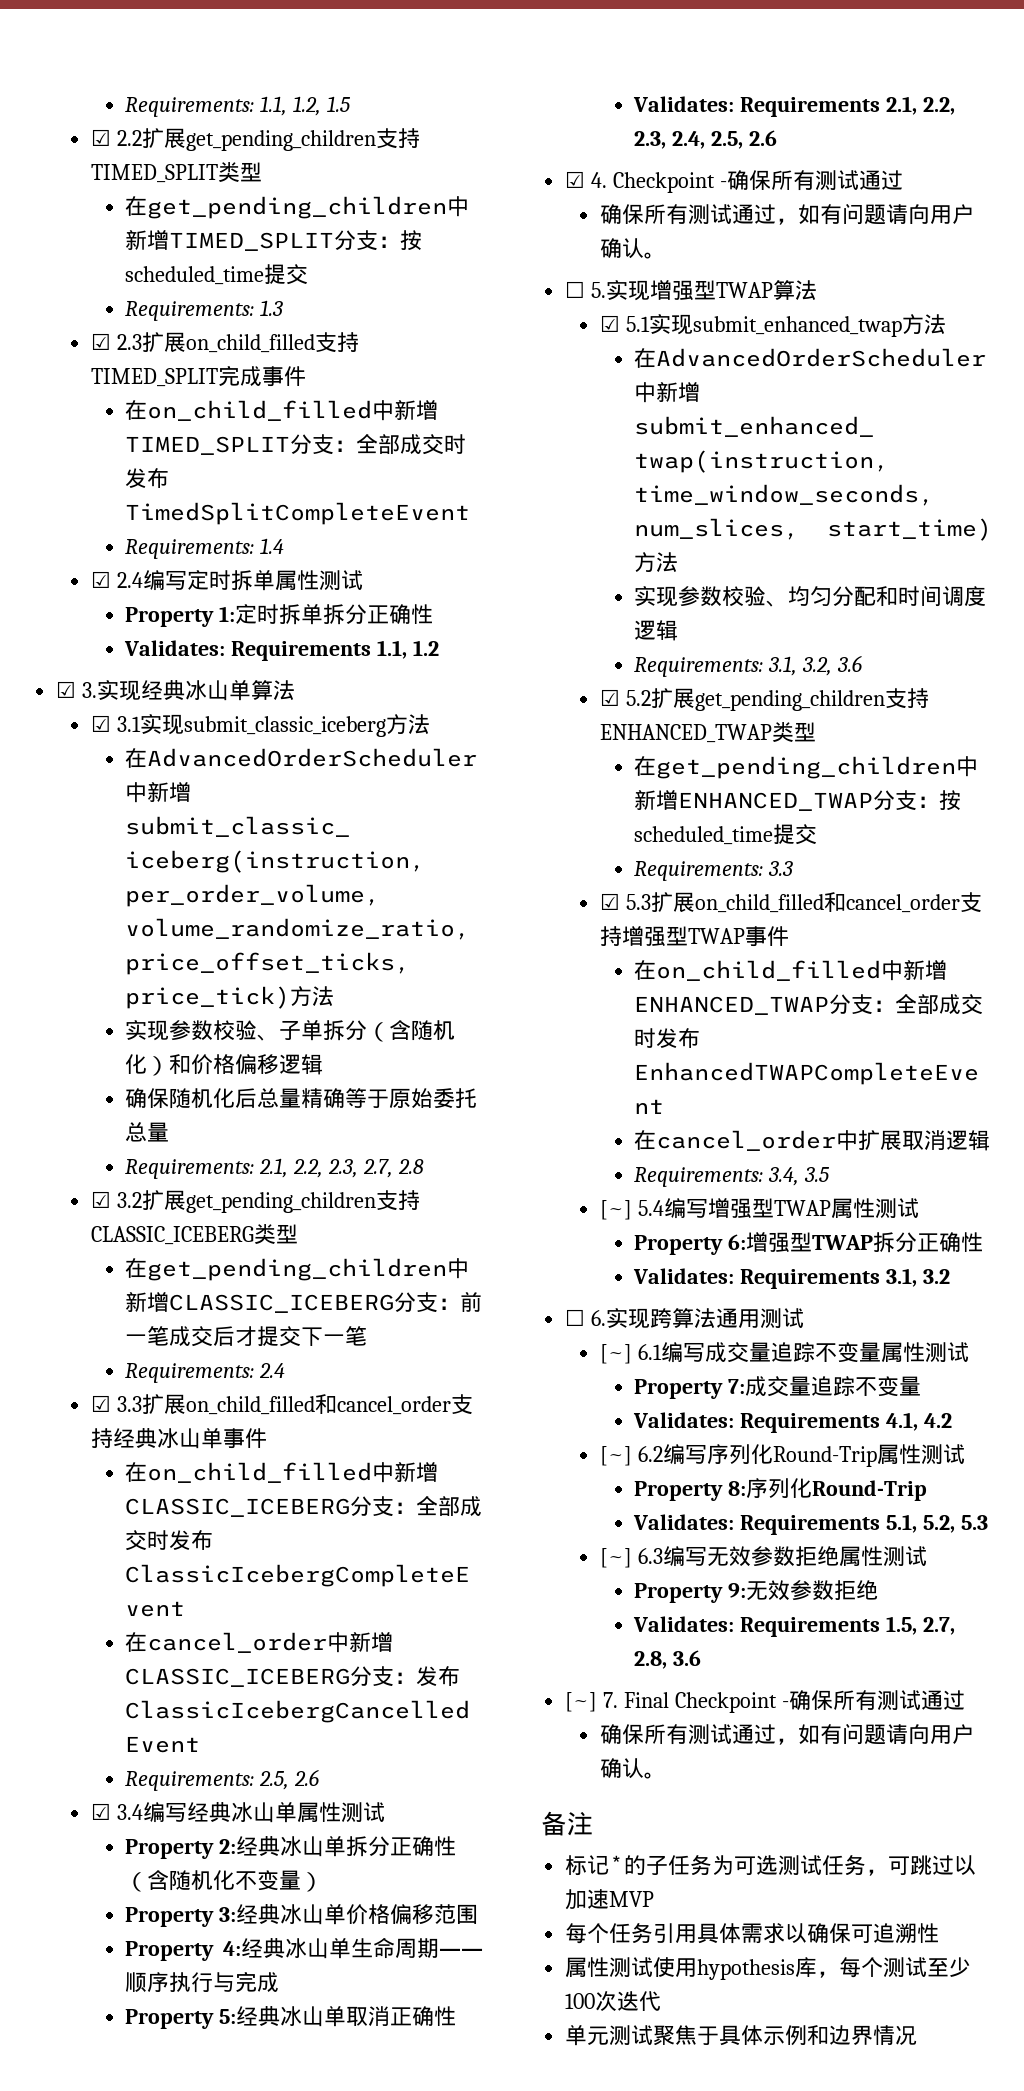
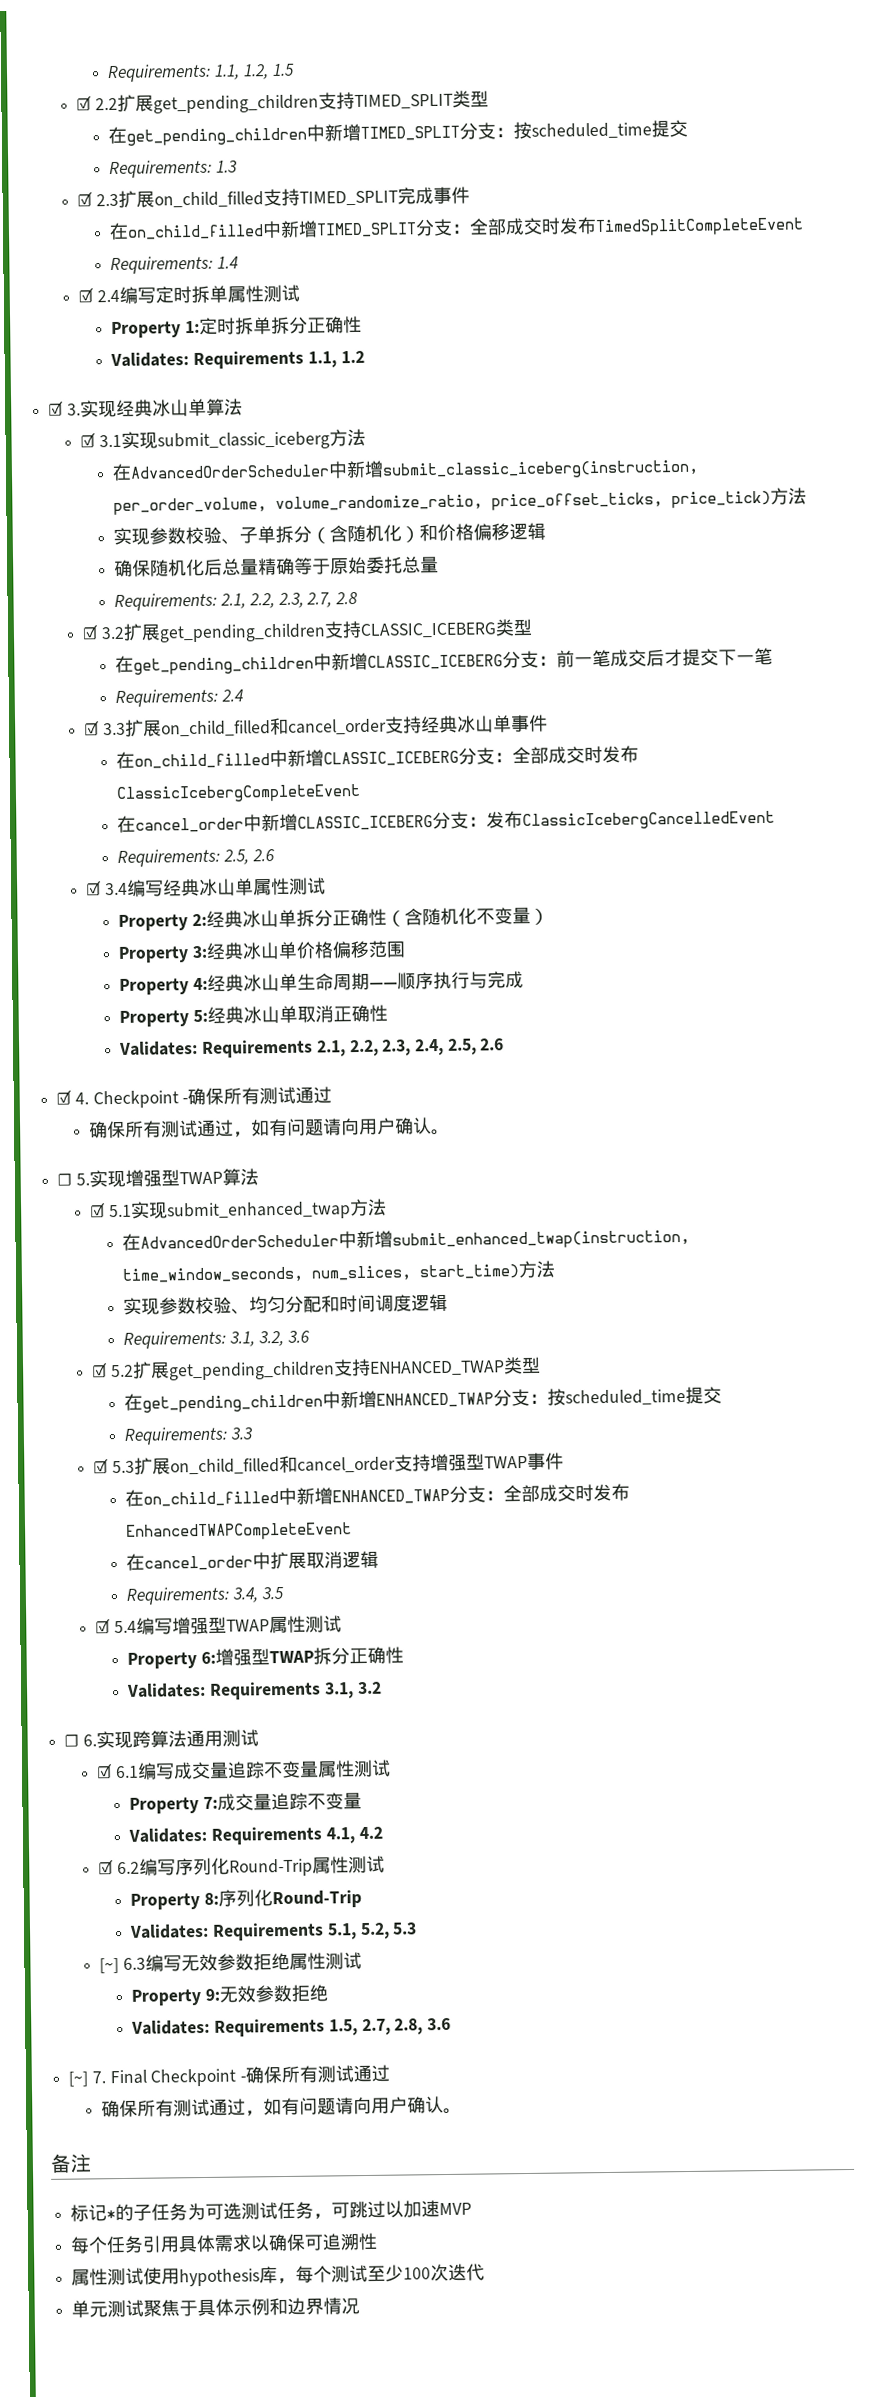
[599,1200,632,1220] [~] -> [95,1618,112,1634] ☑
[599,1344,632,1364] [~] -> [96,1763,114,1779] ☑
[599,1446,632,1466] [~] -> [98,1859,115,1875] ☑

